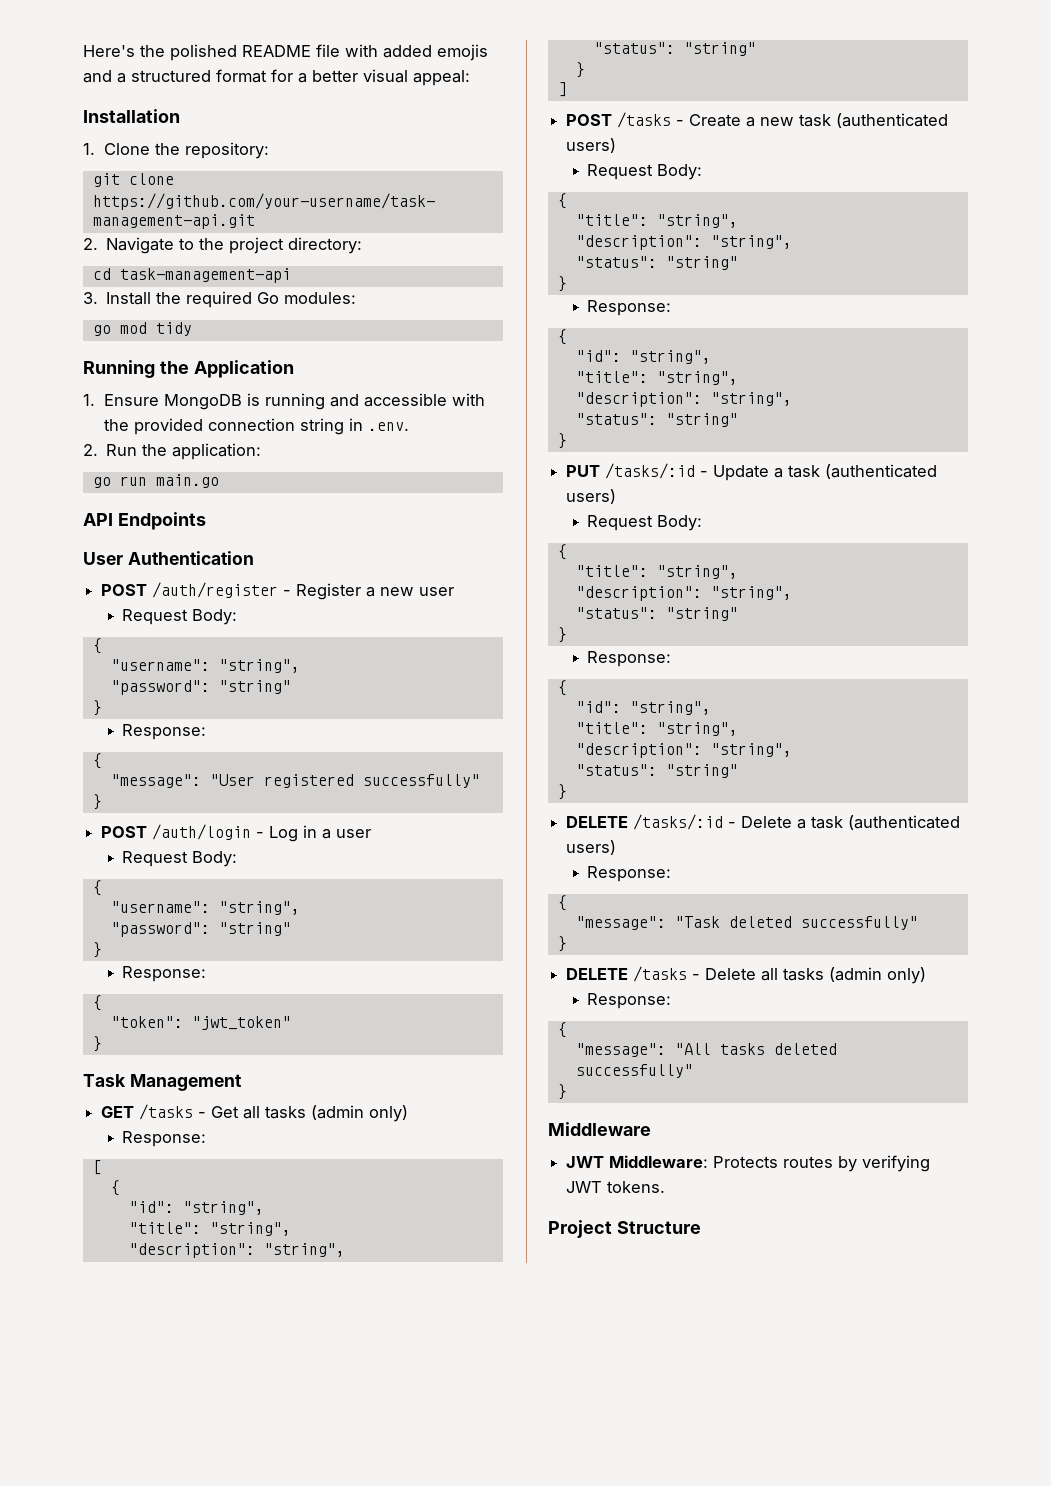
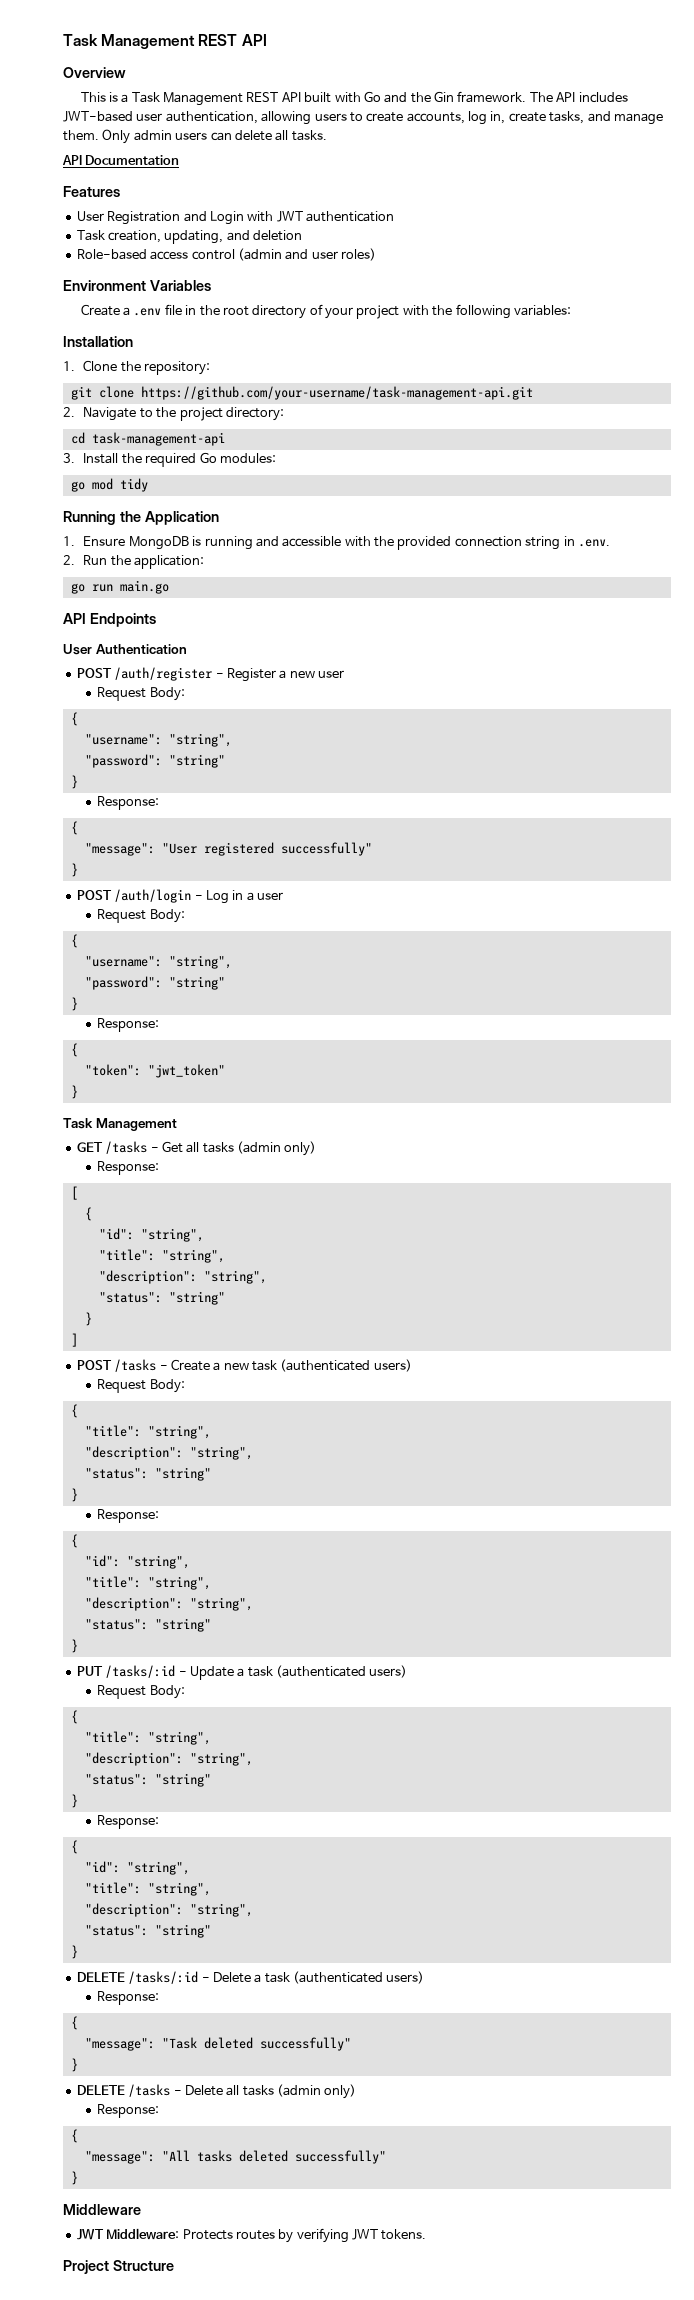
[83,44,488,61] [83,69,470,86] Here's the polished README file with added emojis and a structured format for a better visual appeal: -> [63,34,267,49] [63,67,126,78] [80,91,628,106] [63,111,663,125] [63,129,327,144] [62,155,180,165] [63,186,120,197] [76,211,394,225] [76,230,303,244] [76,248,376,261] [63,280,211,291] [80,304,571,319] Task Management REST API // Overview // This is a Task Management REST API built with Go and the Gin framework. The API includes JWT-based user authentication, allowing users to create accounts, log in, create tasks, and manage them. Only admin users can delete all tasks. // API Documentation // Features // User Registration and Login with JWT authentication // Task creation, updating, and deletion // Role-based access control (admin and user roles) // Environment Variables // Create a .env file in the root directory of your project with the following variables:

